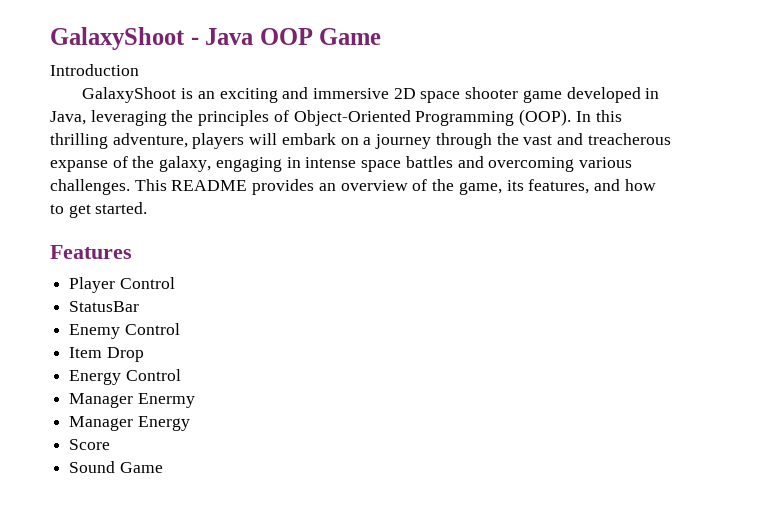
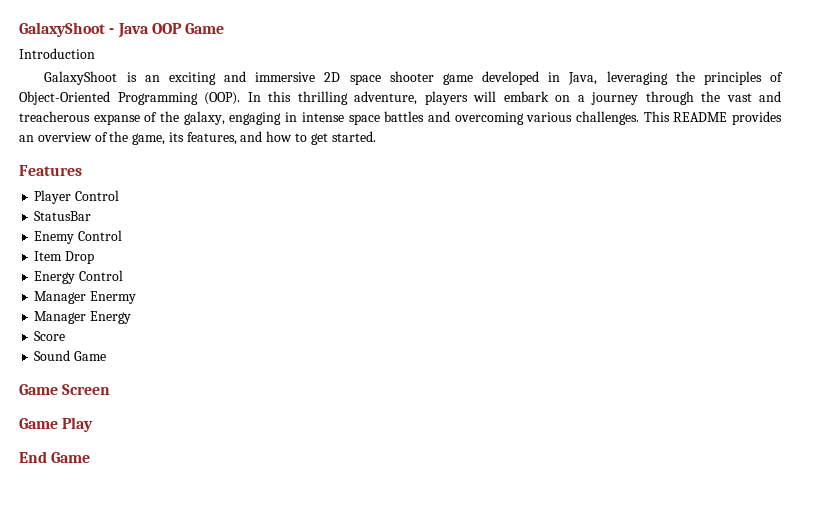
(163, 467) none -> [19,384,111,395] [19,417,94,432] [19,451,91,463] // Game Screen // Game Play // End Game

